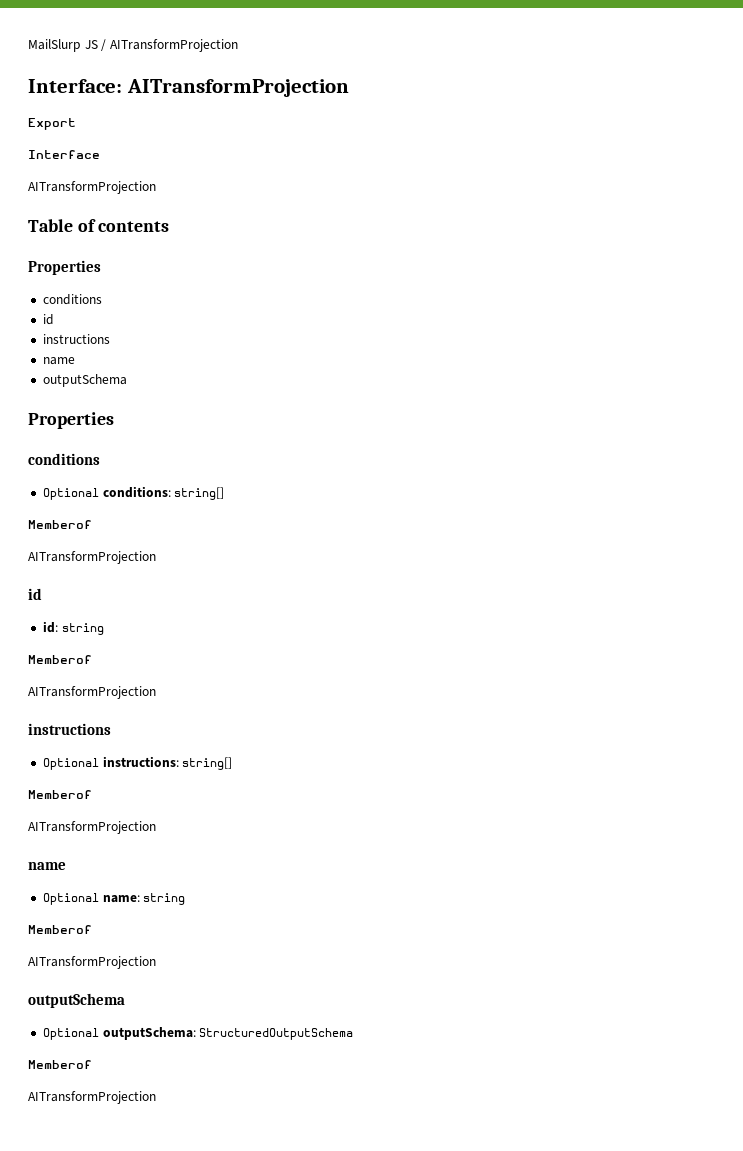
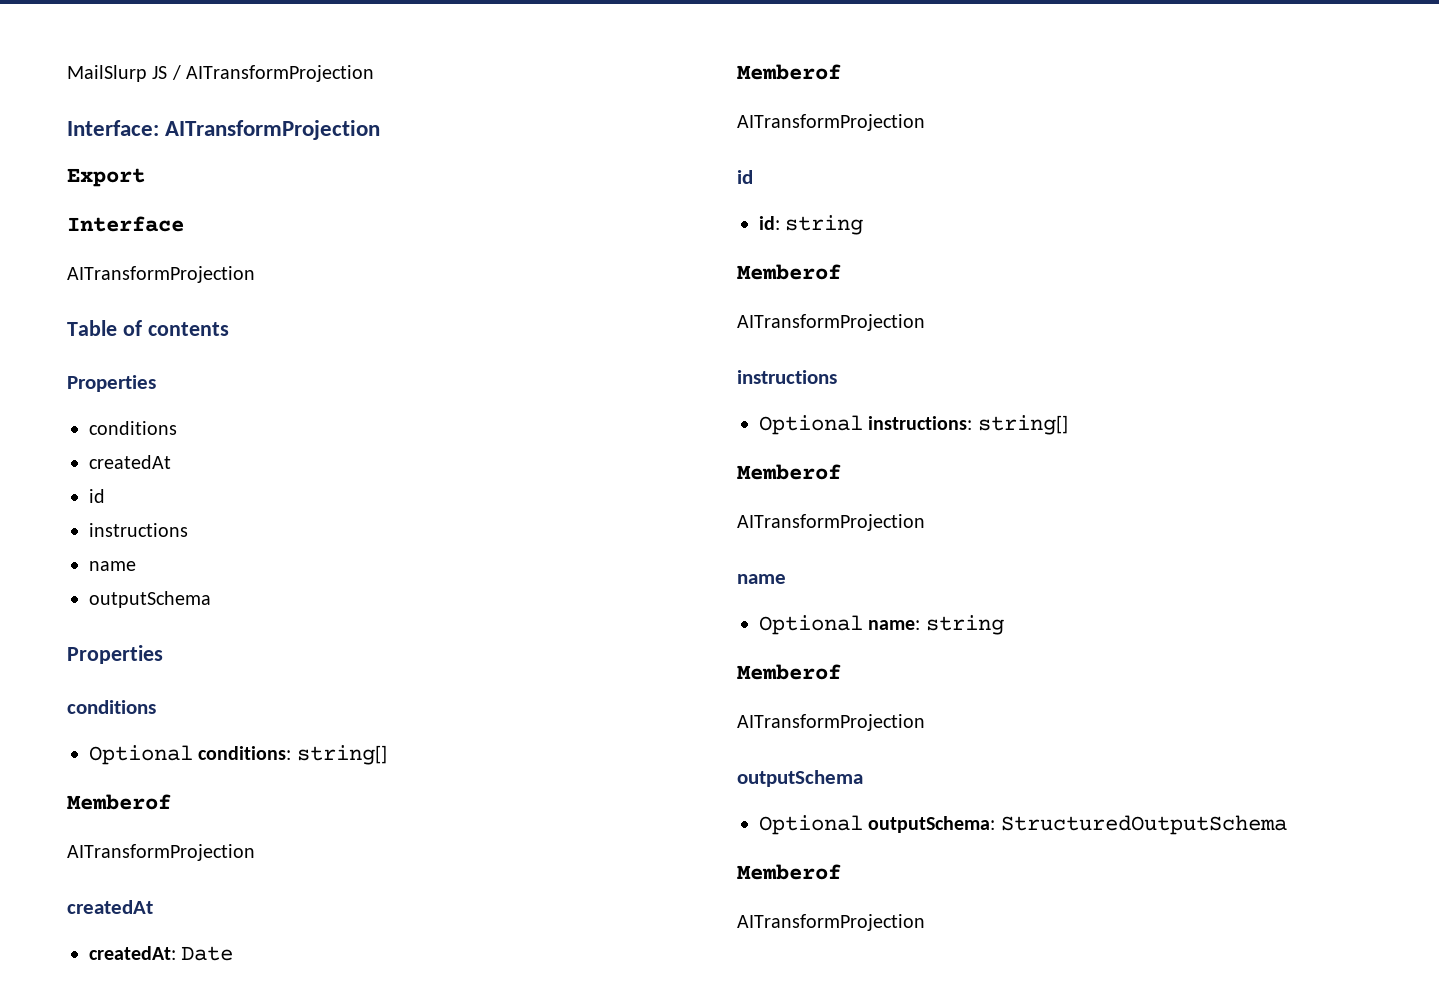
(102, 299) none -> [89,455,171,469] // createdAt
(156, 557) none -> [67,900,153,914] [89,946,234,961] [737,64,841,80] [737,114,925,131] // createdAt // createdAt: Date // Memberof // AITransformProjection

